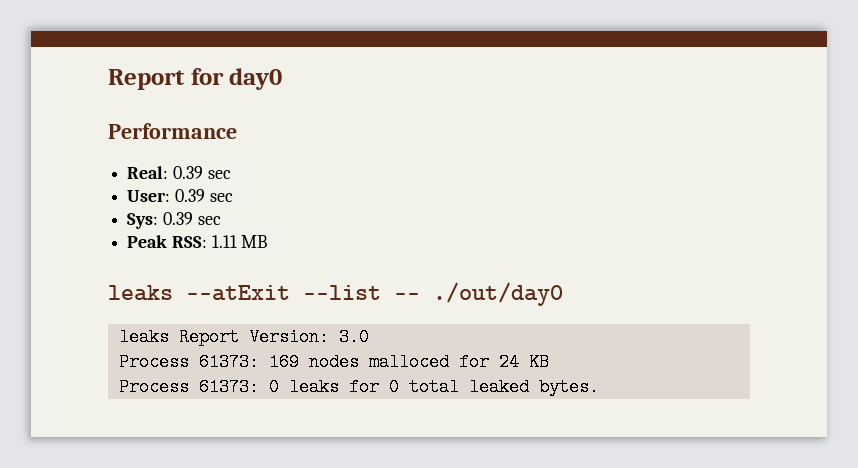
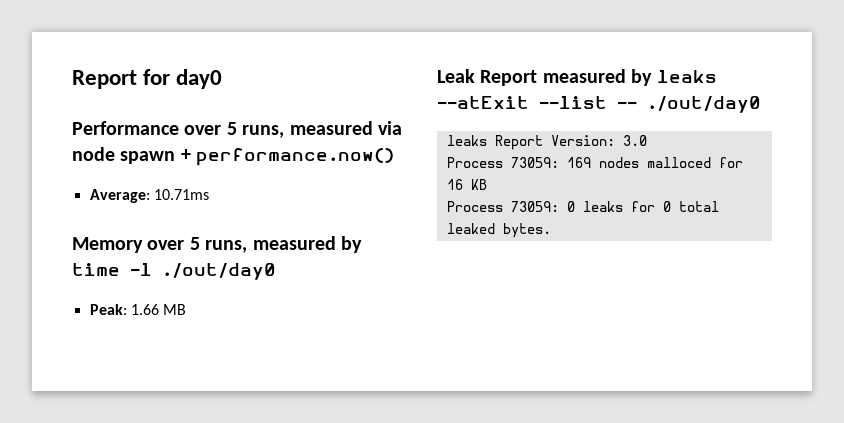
[127,166,231,179] [127,189,233,202] [127,212,221,229] [127,235,268,248] // Real: 0.39 sec // User: 0.39 sec // Sys: 0.39 sec // Peak RSS: 1.11 MB // -> [184,121,402,138] [72,147,395,166] [89,189,209,203] [72,236,362,253] [72,263,276,280] [89,304,187,315] [437,69,653,86] over 5 runs, measured via node spawn + performance.now() // Average: 10.71ms // Memory over 5 runs, measured by time -l ./out/day0 // Peak: 1.66 MB // Leak Report measured by
[198,353,259,371] 61373: -> [510,157,559,168] 73059:
[498,353,519,371] 24 -> [446,179,463,190] 16
[198,378,259,396] 61373: -> [510,201,559,212] 73059:

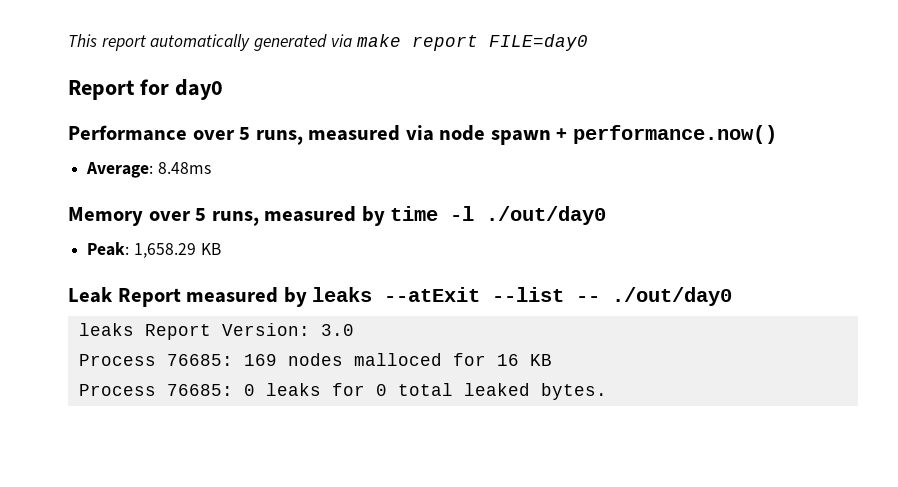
(72, 79) none -> [68,34,588,51] This report automatically generated via make report FILE=day0 //
[153,189,209,200] 10.71ms -> [157,162,211,174] 8.48ms
[130,304,187,315] 1.66 MB -> [133,243,221,258] 1,658.29 KB
[510,157,559,168] 73059: -> [166,354,233,366] 76685:
[510,201,559,212] 73059: -> [166,384,233,396] 76685:

